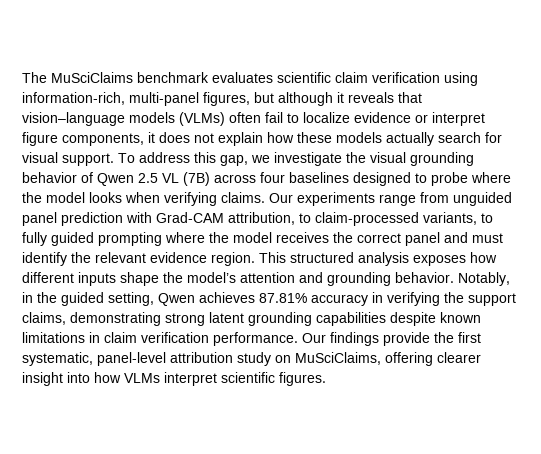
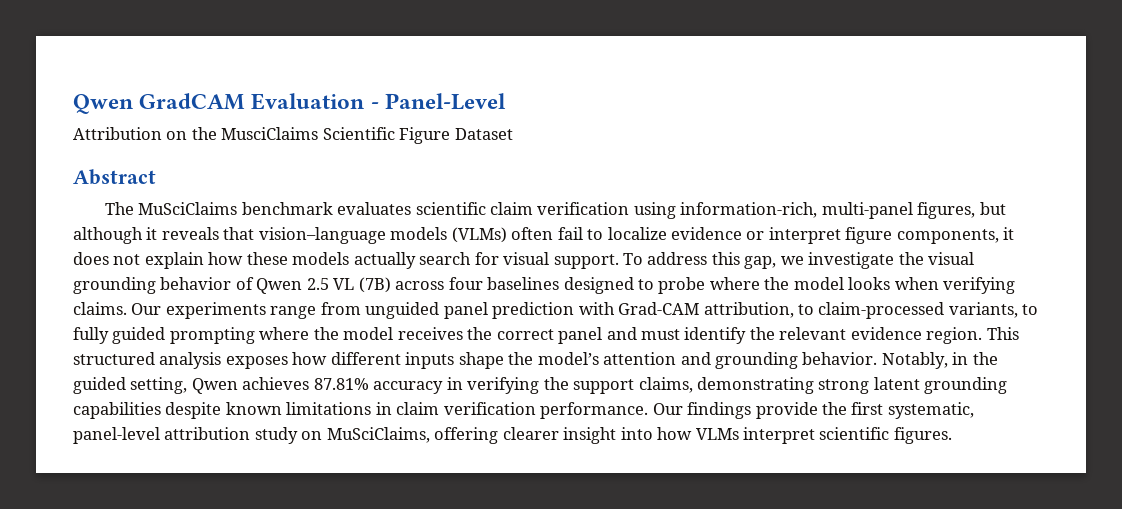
(22, 77) none -> [73,93,506,114] [73,127,513,144] [73,169,156,185] Qwen GradCAM Evaluation - Panel-Level // Attribution on the MusciClaims Scientific Figure Dataset // Abstract //

